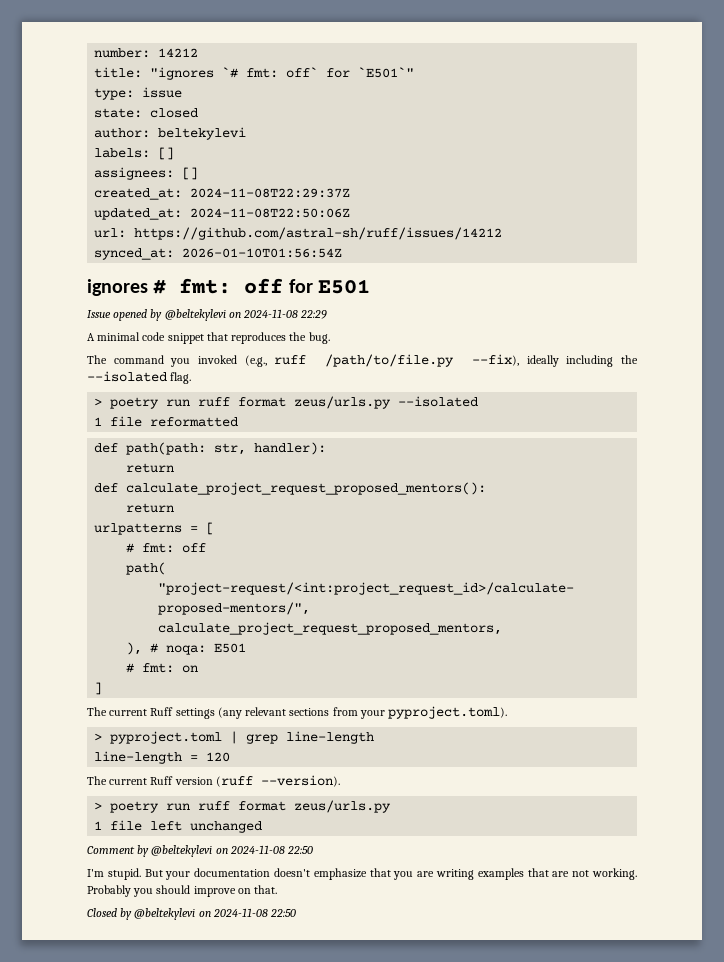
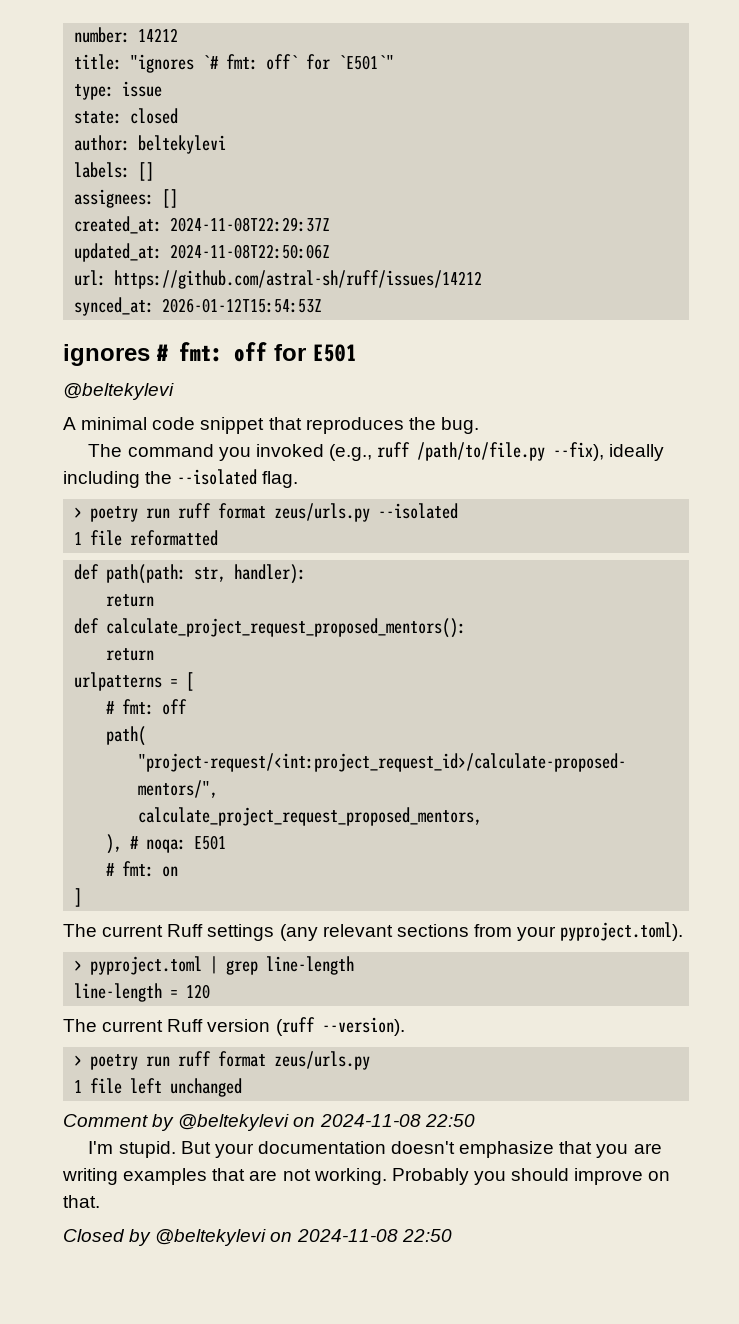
[182,248,343,258] 2026-01-10T01:56:54Z -> [162,298,323,313] 2026-01-12T15:54:53Z
[87,309,328,321] Issue opened by @beltekylevi on 2024-11-08 22:29 -> [63,383,174,400] @beltekylevi

